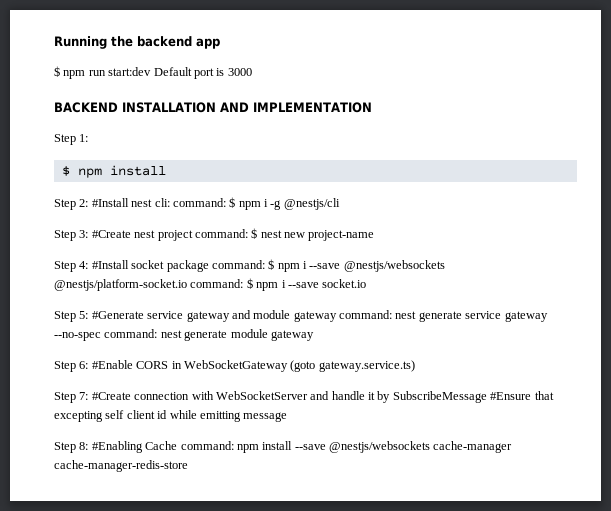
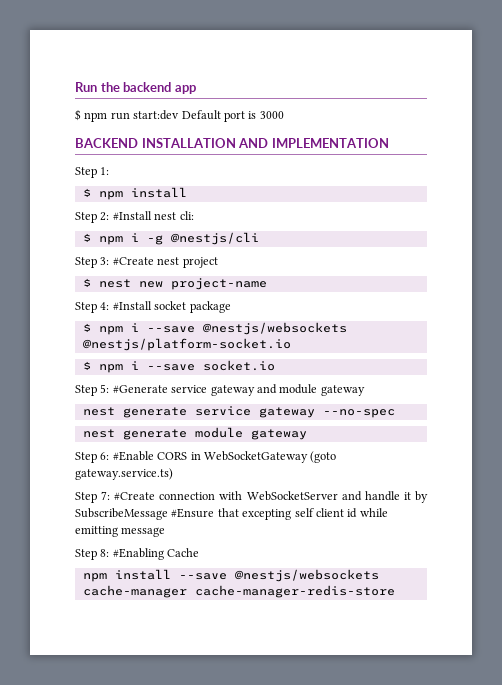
[54,36,107,49] Running -> [75,82,97,92] Run
[172,198,226,207] command: -> (194, 215) //
[194,229,248,238] command: -> (218, 262) //
[211,260,265,269] command: -> (231, 307) //
[190,279,244,288] command: -> (291, 344) //
[339,310,392,319] command: -> (365, 390) //
[104,329,158,338] command: -> (395, 413) //
[180,441,234,450] command: -> (200, 552) //

